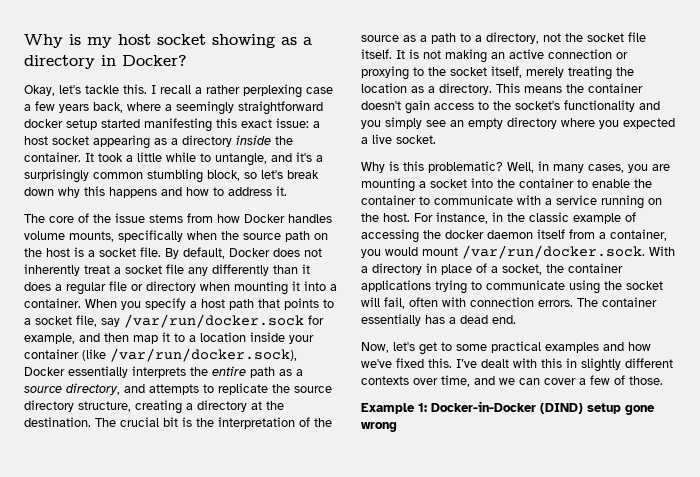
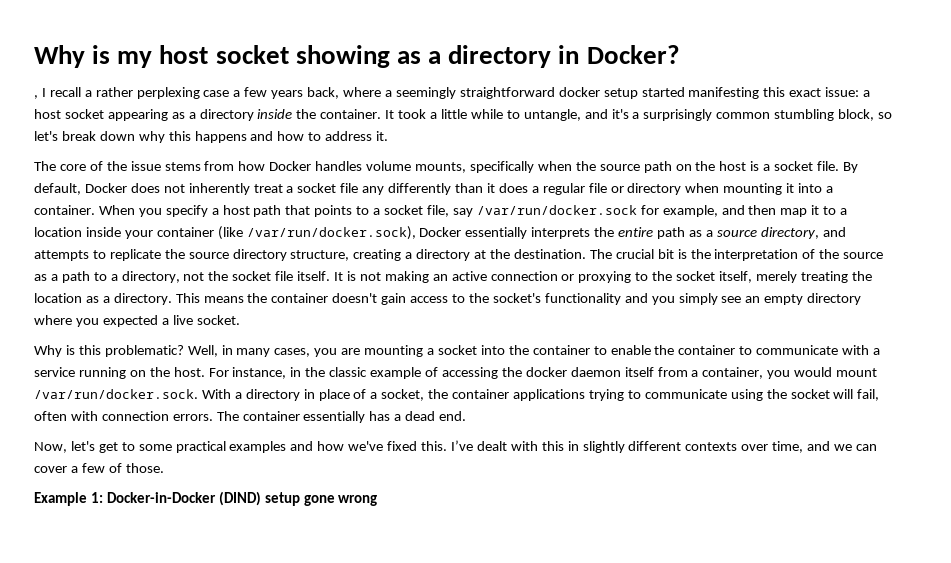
[24,84,147,96] Okay, let's tackle this. -> [34,95,38,99] ,

